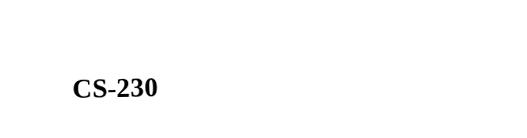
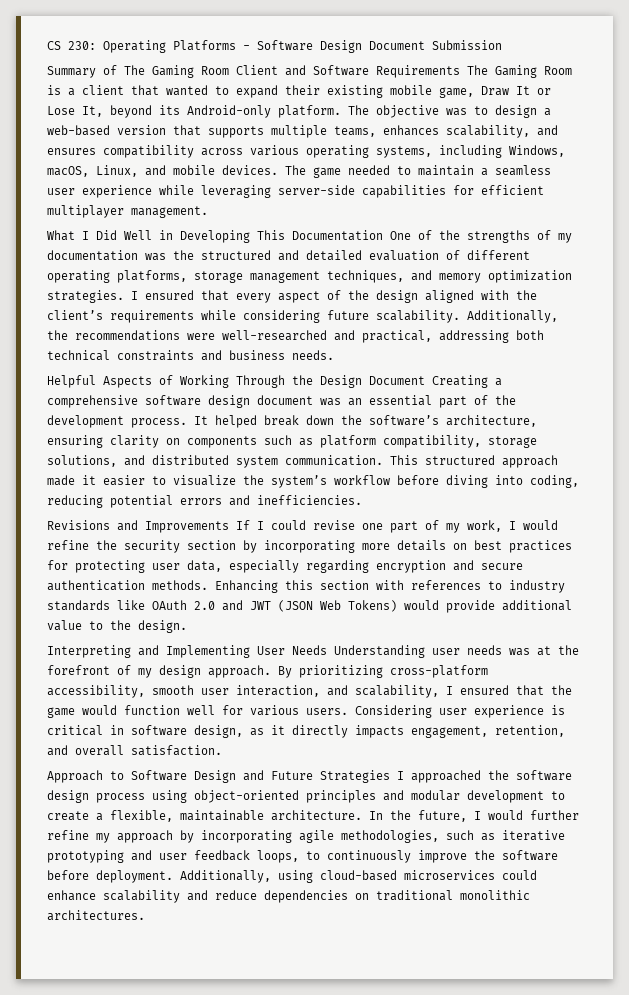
[72,78,159,98] CS-230 -> [47,40,502,53] [47,65,572,78] [47,85,551,98] [47,105,551,118] [47,125,558,138] [47,145,565,158] [47,165,551,178] [47,185,544,198] [47,205,208,218] [47,230,572,243] [47,250,530,261] [47,270,572,283] [47,290,537,303] [47,310,558,323] [47,330,544,343] [47,350,334,361] [47,375,502,388] [47,395,516,408] [47,415,537,428] [47,435,537,448] [47,455,558,468] [47,475,579,488] [47,495,362,508] [47,520,558,533] [47,540,572,553] [47,560,523,573] [47,580,565,593] [47,600,572,613] [47,620,187,633] [47,645,579,658] [47,665,488,678] [47,685,572,698] [47,705,565,718] [47,725,565,738] [47,745,222,756] [47,770,572,783] [47,790,565,803] [47,810,579,822] [47,830,565,843] [47,850,558,863] [47,870,537,883] [47,890,530,903] [47,910,145,921] CS 230: Operating Platforms - Software Design Document Submission // Summary of The Gaming Room Client and Software Requirements The Gaming Room is a client that wanted to expand their existing mobile game, Draw It or Lose It, beyond its Android-only platform. The objective was to design a web-based version that supports multiple teams, enhances scalability, and ensures compatibility across various operating systems, including Windows, macOS, Linux, and mobile devices. The game needed to maintain a seamless user experience while leveraging server-side capabilities for efficient multiplayer management. // What I Did Well in Developing This Documentation One of the strengths of my documentation was the structured and detailed evaluation of different operating platforms, storage management techniques, and memory optimization strategies. I ensured that every aspect of the design aligned with the client’s requirements while considering future scalability. Additionally, the recommendations were well-researched and practical, addressing both technical constraints and business needs. // Helpful Aspects of Working Through the Design Document Creating a comprehensive software design document was an essential part of the development process. It helped break down the software’s architecture, ensuring clarity on components such as platform compatibility, storage solutions, and distributed system communication. This structured approach made it easier to visualize the system’s workflow before diving into coding, reducing potential errors and inefficiencies. // Revisions and Improvements If I could revise one part of my work, I would refine the security section by incorporating more details on best practices for protecting user data, especially regarding encryption and secure authentication methods. Enhancing this section with references to industry standards like OAuth 2.0 and JWT (JSON Web Tokens) would provide additional value to the design. // Interpreting and Implementing User Needs Understanding user needs was at the forefront of my design approach. By prioritizing cross-platform accessibility, smooth user interaction, and scalability, I ensured that the game would function well for various users. Considering user experience is critical in software design, as it directly impacts engagement, retention, and overall satisfaction. // Approach to Software Design and Future Strategies I approached the software design process using object-oriented principles and modular development to create a flexible, maintainable architecture. In the future, I would further refine my approach by incorporating agile methodologies, such as iterative prototyping and user feedback loops, to continuously improve the software before deployment. Additionally, using cloud-based microservices could enhance scalability and reduce dependencies on traditional monolithic architectures.

